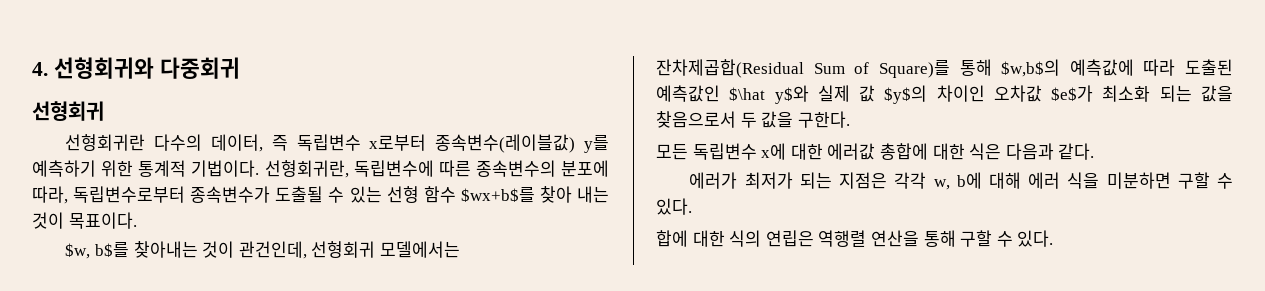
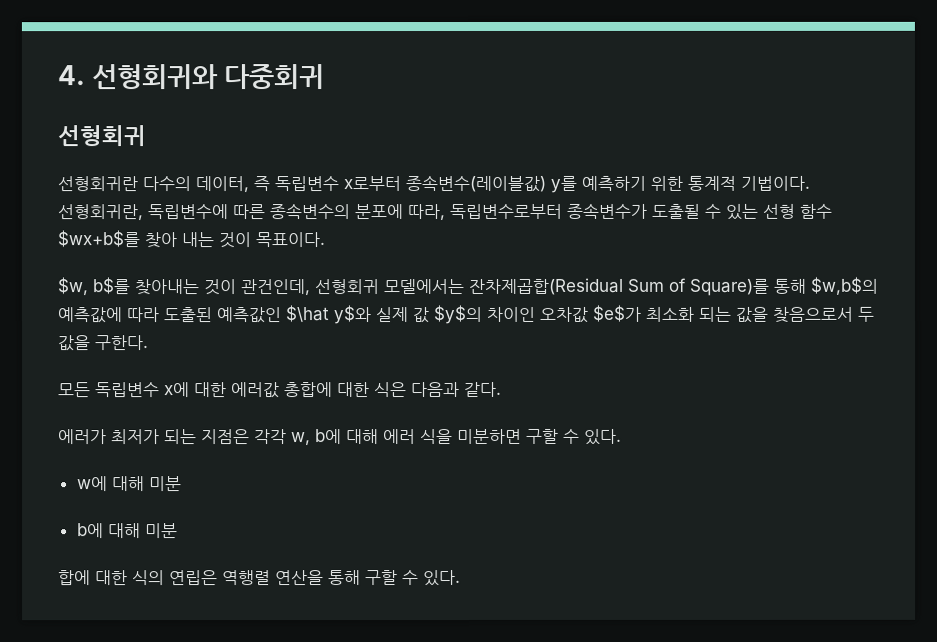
(692, 206) none -> [76,476,182,492] [76,523,178,539] // w에 대해 미분 // b에 대해 미분

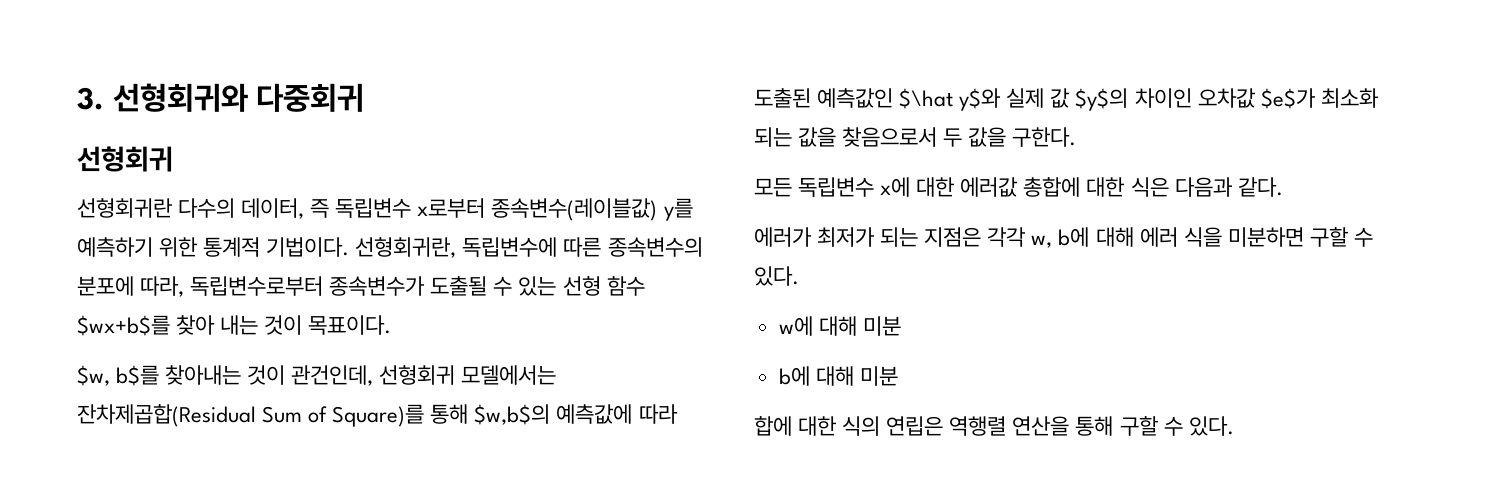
[57,65,85,86] 4. -> [77,87,104,110] 3.

